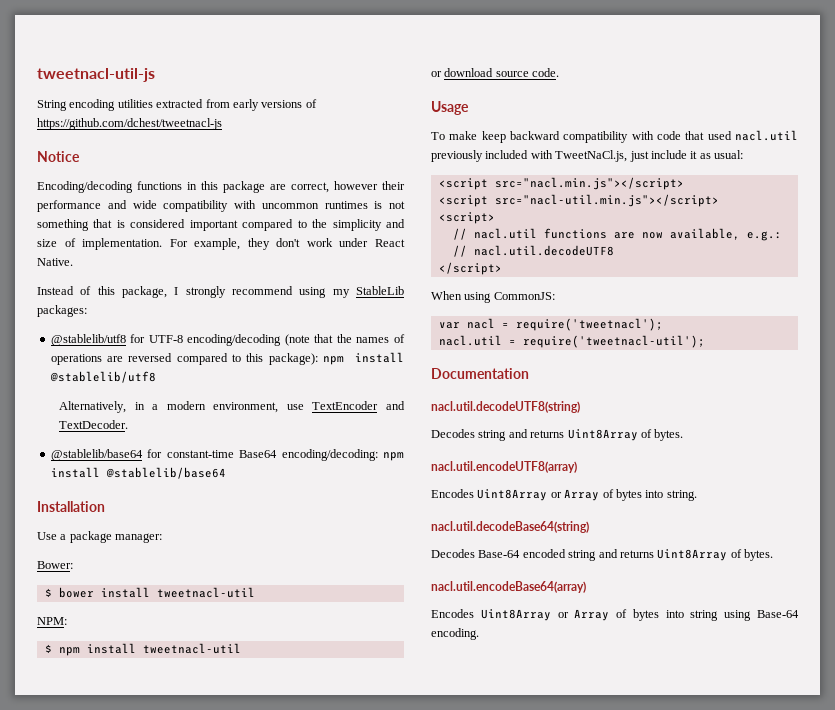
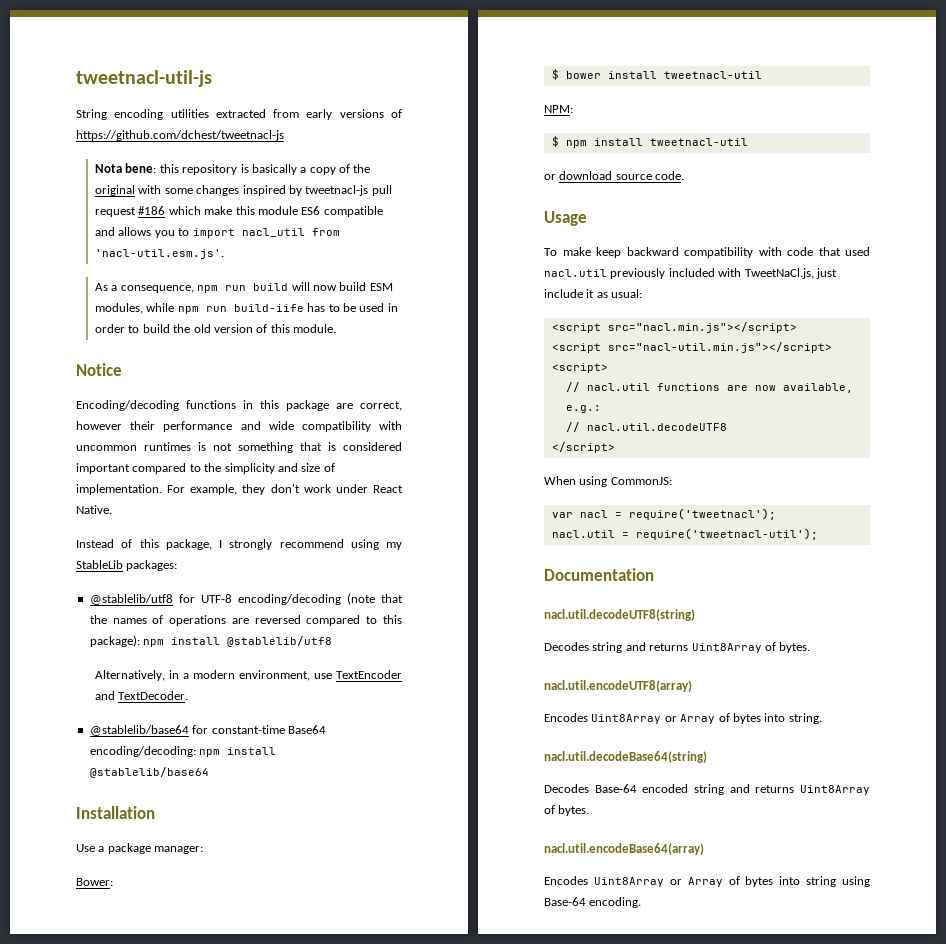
(222, 124) none -> [95,163,371,175] [95,185,392,196] [95,206,383,217] [95,227,340,238] [95,249,225,259] [95,282,393,293] [95,303,398,314] [95,324,337,333] // Nota bene: this repository is basically a copy of the original with some changes inspired by tweetnacl-js pull request #186 which make this module ES6 compatible and allows you to import nacl_util from 'nacl-util.esm.js'. // As a consequence, npm run build will now build ESM modules, while npm run build-iife has to be used in order to build the old version of this module.

